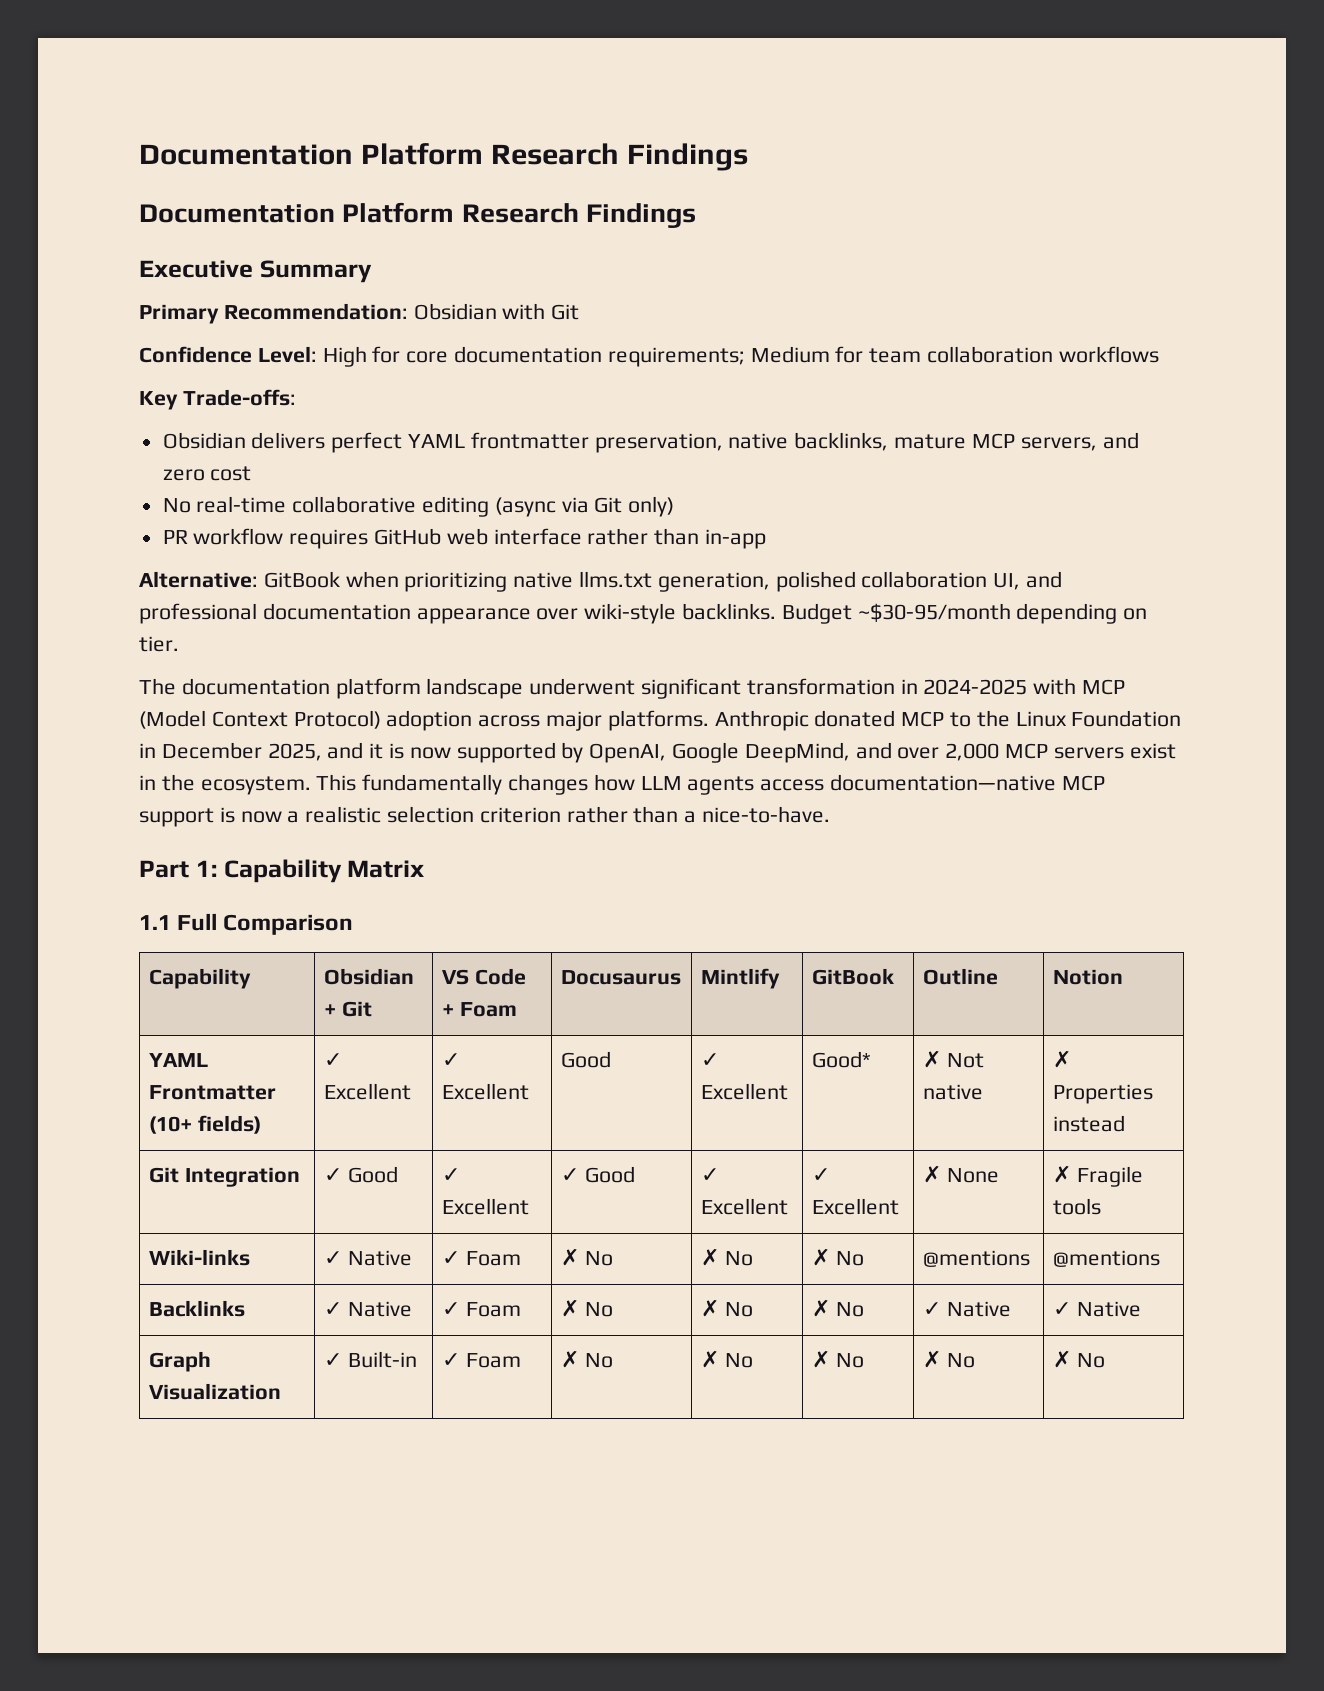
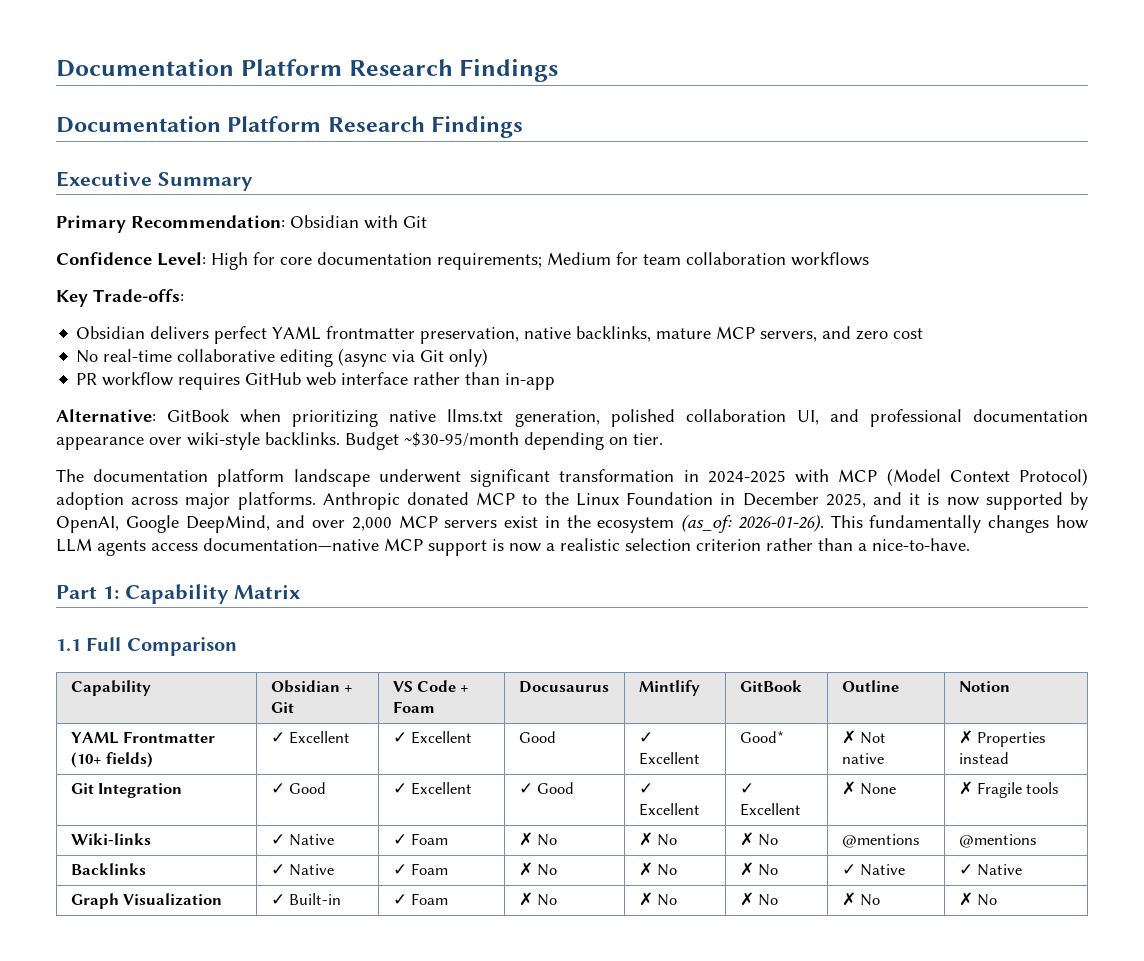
[200,776,311,795] ecosystem. -> [597,514,824,533] ecosystem (as_of: 2026-01-26).

